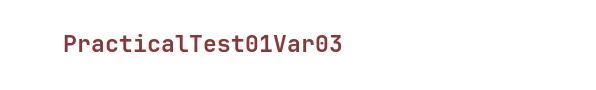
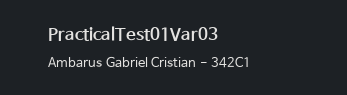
(343, 43) none -> [48,56,252,68] // Ambarus Gabriel Cristian - 342C1

